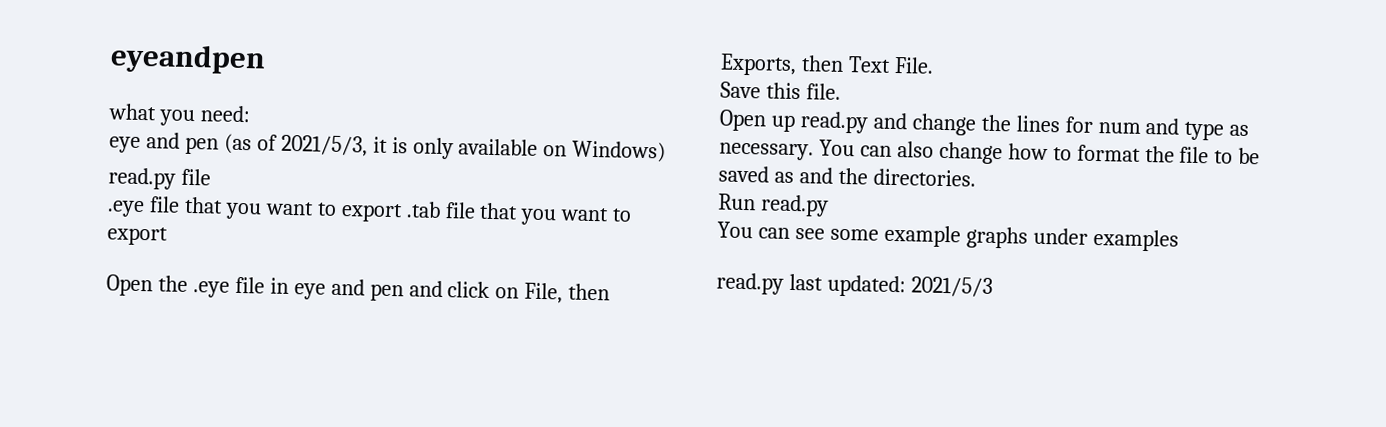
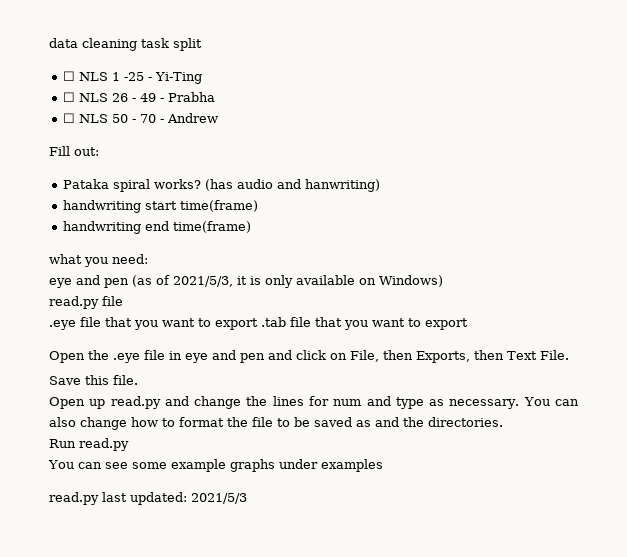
[110,43,266,75] eyeandpen -> [49,38,202,51] [62,71,202,84] [62,92,215,102] [62,113,218,123] [49,146,99,156] [62,179,380,192] [62,200,258,213] [62,221,251,234] data cleaning task split // ☐ NLS 1 -25 - Yi-Ting // ☐ NLS 26 - 49 - Prabha // ☐ NLS 50 - 70 - Andrew // Fill out: // Pataka spiral works? (has audio and hanwriting) // handwriting start time(frame) // handwriting end time(frame)

